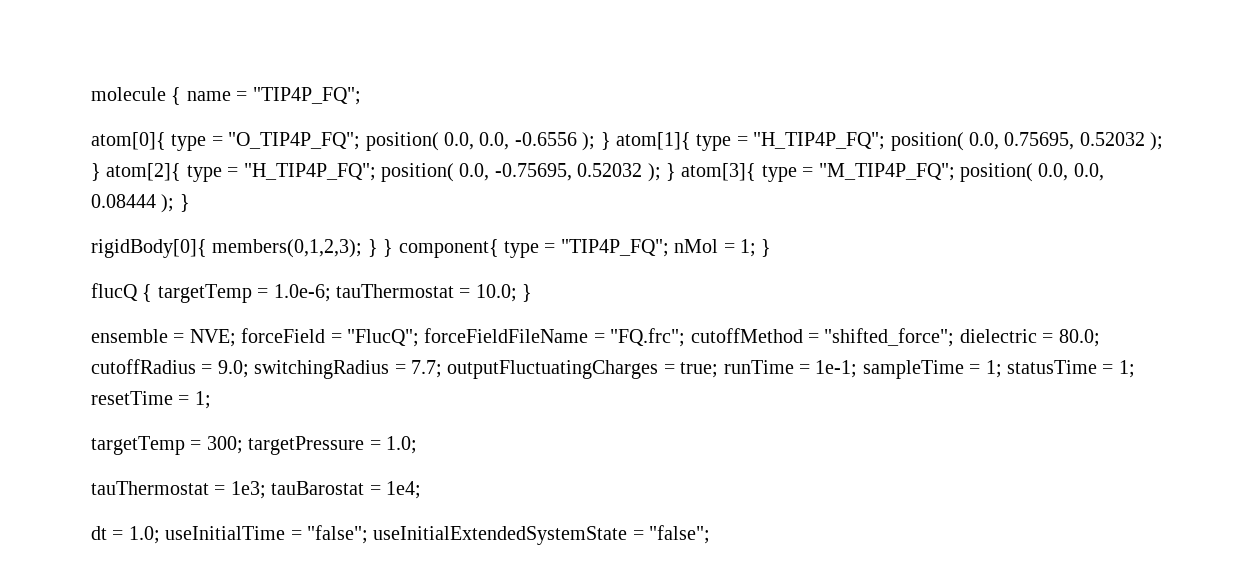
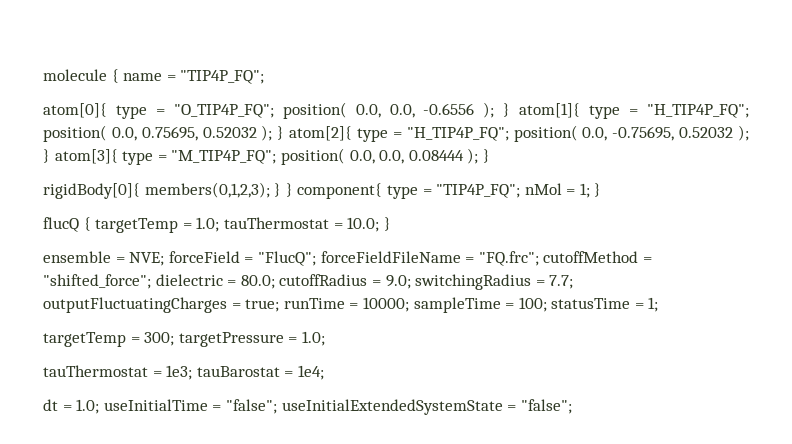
[273,284,331,302] 1.0e-6; -> [196,217,220,232] 1.0;
[815,360,858,378] 1e-1; -> [362,297,409,312] 10000;
[985,360,1002,378] 1; -> [518,297,547,312] 100;
[91,391,211,409] resetTime = 1; -> (659, 304) none

